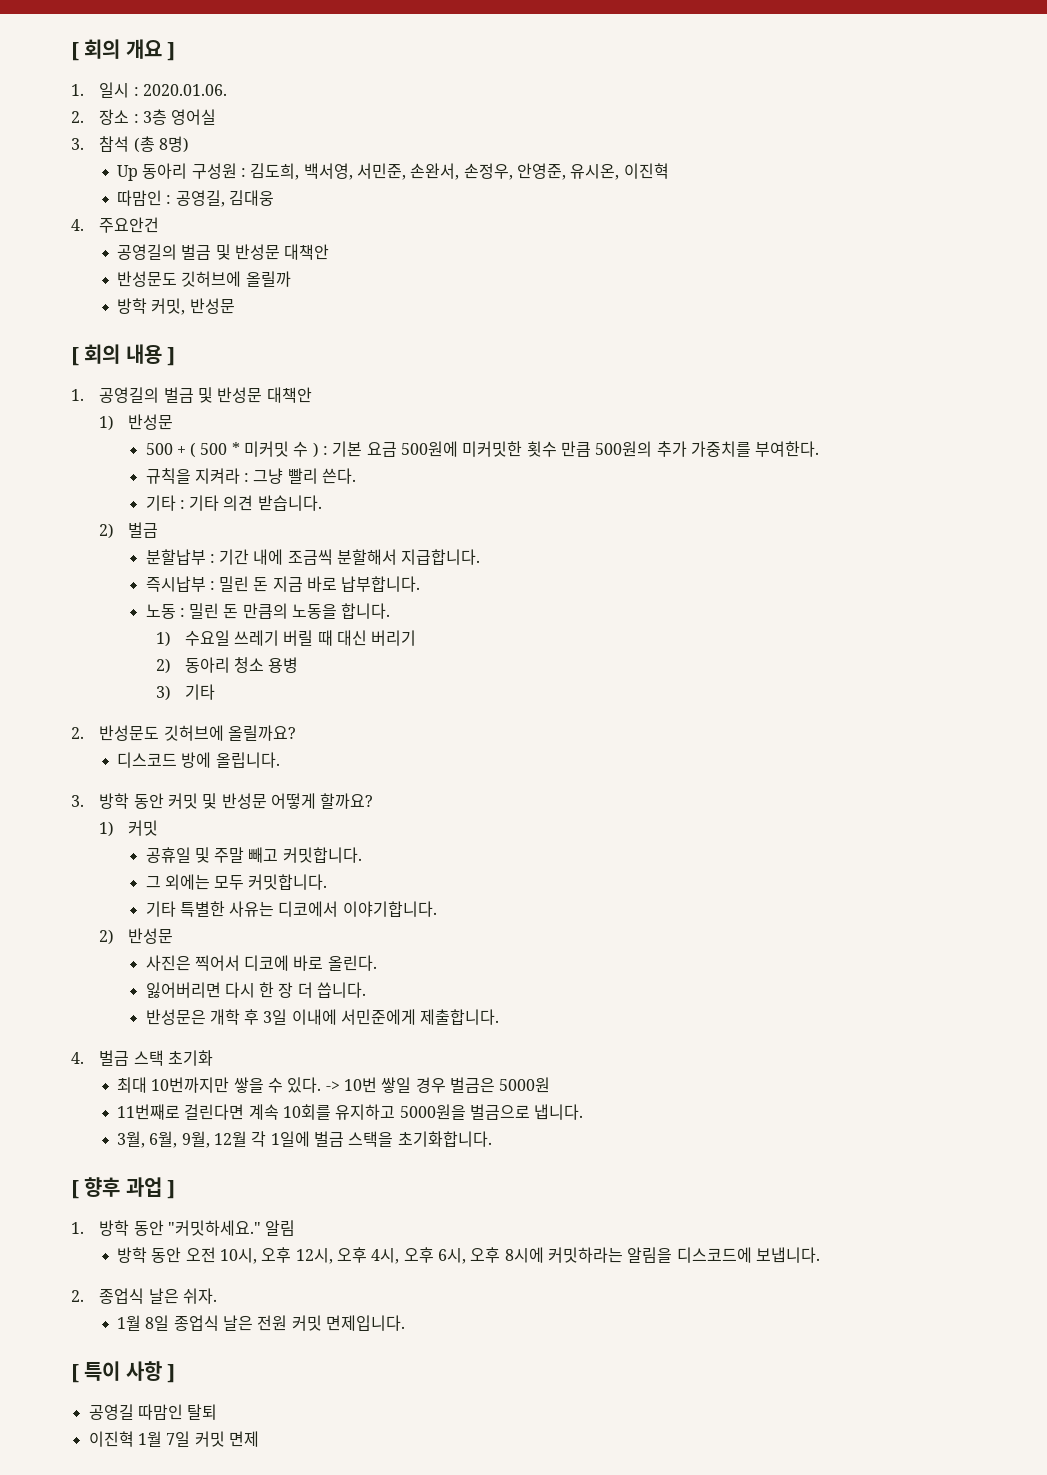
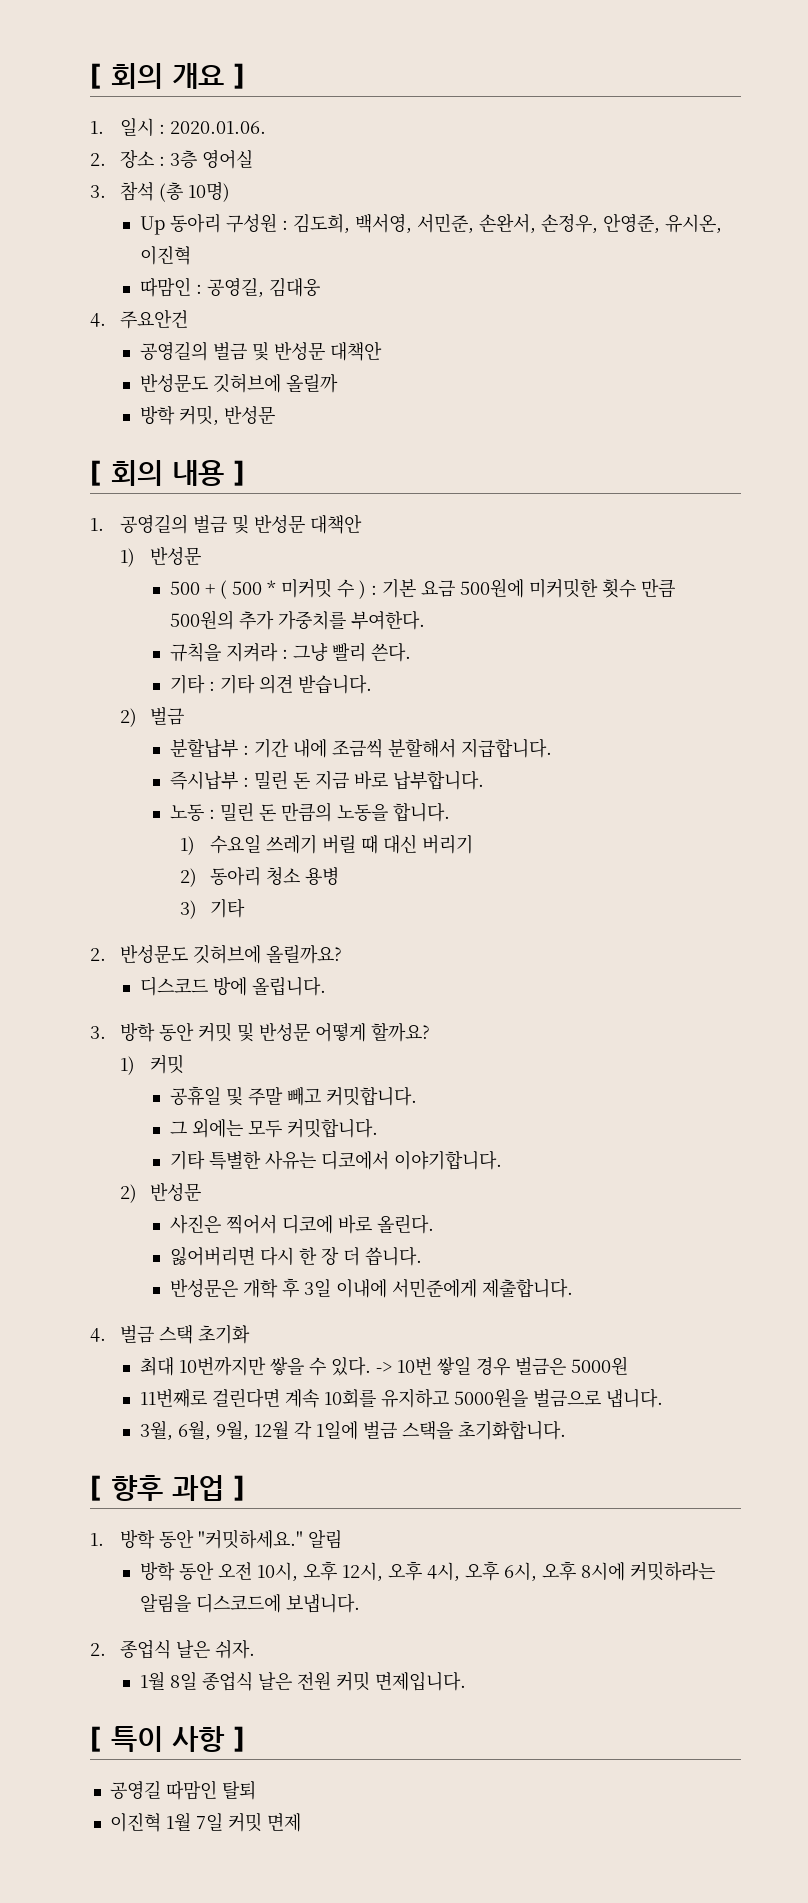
[159,136,190,153] 8명) -> [187,181,230,202] 10명)

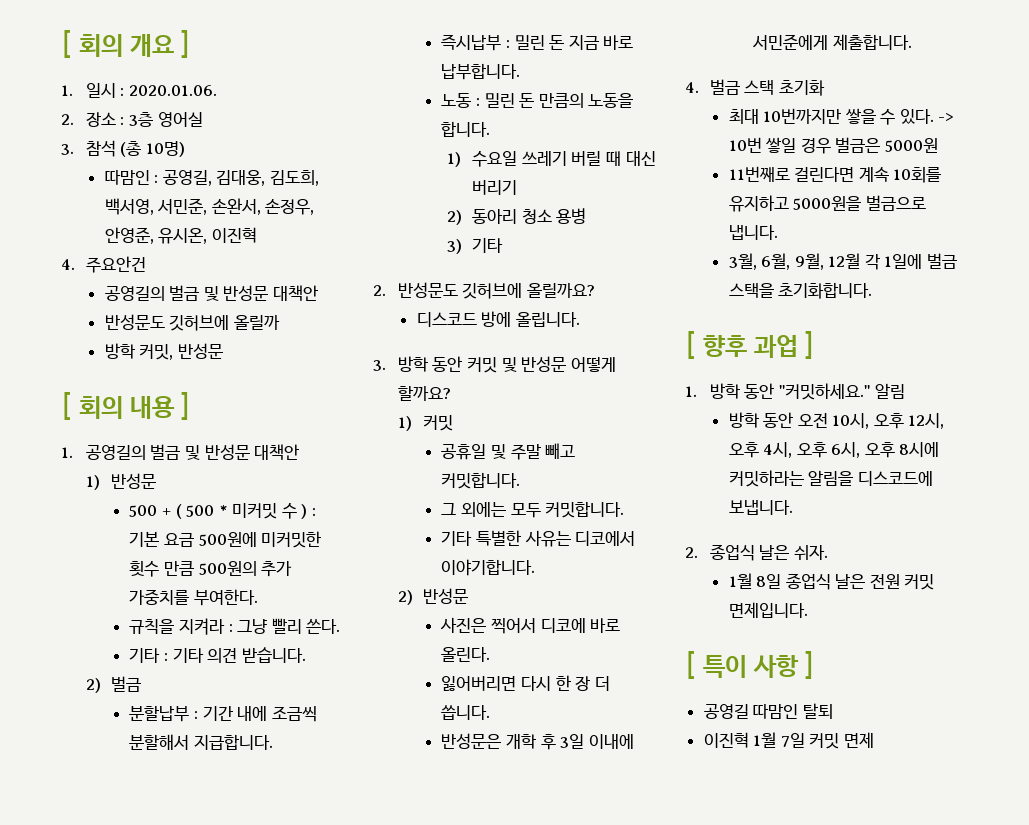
[139,213,288,235] Up 동아리 구성원 : -> [104,170,266,186] 따맘인 : 공영길, 김대웅,
[139,277,320,298] // 따맘인 : 공영길, 김대웅 -> (257, 235) none

